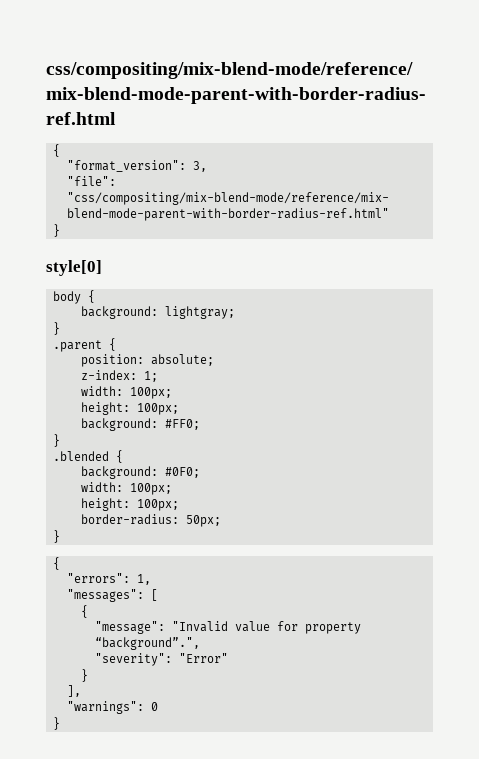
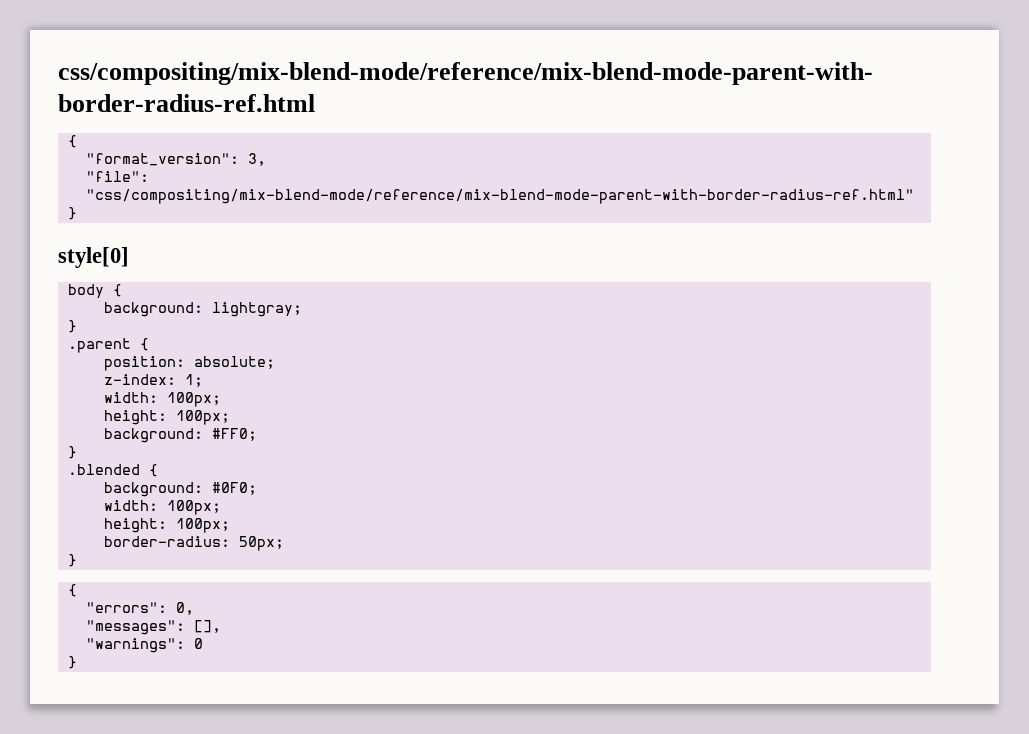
[136,574,151,585] 1, -> [175,602,194,615] 0,
[150,589,158,601] [80,605,88,618] [94,621,361,634] [94,637,200,650] [94,653,228,666] [80,669,88,682] [66,685,81,697] [ // { // "message": "Invalid value for property “background”.", // "severity": "Error" // } // ], -> [193,620,221,633] [],

